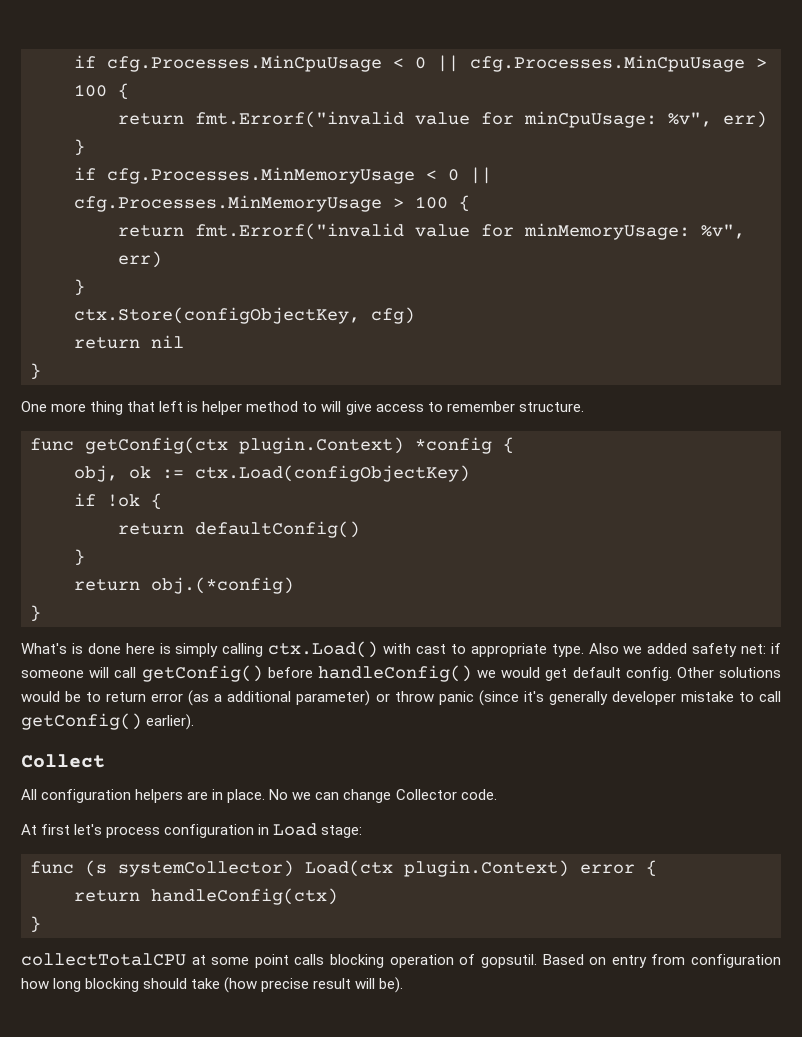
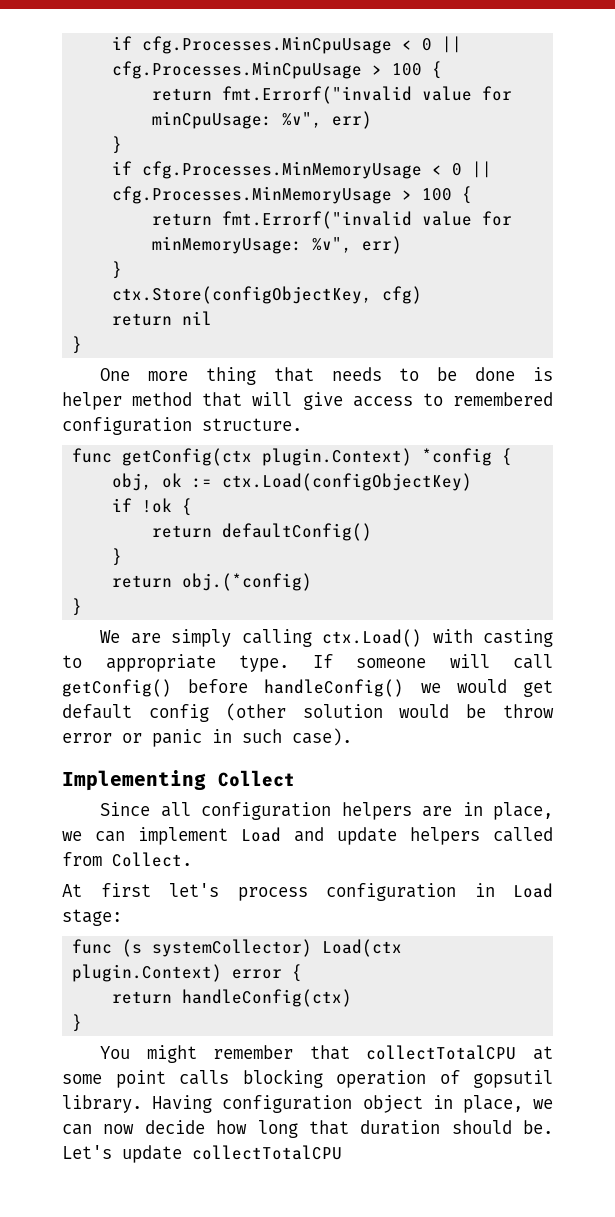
[159,401,184,412] left -> [331,367,516,381] needs to be done
[302,402,318,412] to -> [202,392,243,407] that
[446,401,515,412] remember -> [453,392,553,406] [62,417,192,435] remembered configuration
[21,643,171,654] What's is done here is -> [100,630,161,644] We are
[416,644,447,654] cast -> [483,629,553,647] casting
[588,643,782,657] Also we added safety net: if -> [312,654,333,668] If
[625,667,781,681] [21,690,781,706] [21,713,195,730] config. Other solutions would be to return error (as a additional parameter) or throw panic (since it's generally developer mistake to call getConfig() earlier). // -> [148,703,554,722] [62,728,352,747] [62,770,206,791] config (other solution would be throw error or panic in such case). // Implementing
[21,789,37,800] All -> [100,802,191,817] Since all
[227,789,497,803] place. No we can change Collector code. -> [493,802,554,820] [62,827,553,845] [62,852,192,867] place, we can implement Load and update helpers called from Collect.
(41, 924) none -> [100,1045,350,1063] You might remember that
[480,954,782,968] [21,977,404,993] gopsutil. Based on entry from configuration how long blocking should take (how precise result will be). -> [473,1070,553,1088] [62,1095,554,1113] [62,1120,553,1138] [62,1145,342,1163] gopsutil library. Having configuration object in place, we can now decide how long that duration should be. Let's update collectTotalCPU

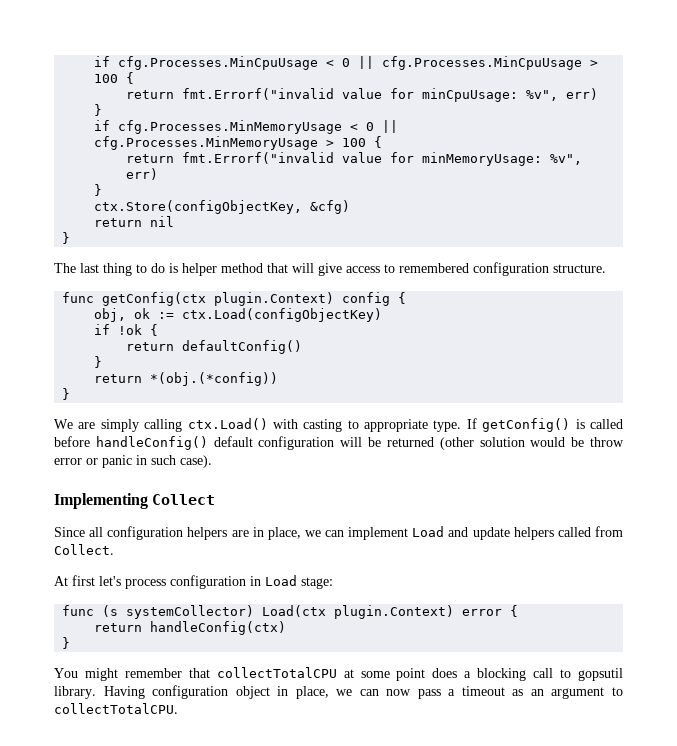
[382,286,423,304] cfg) -> [310,200,351,214] &cfg)
[100,367,516,385] One more thing that needs to be done -> [54,263,165,276] The last thing to do
[422,448,493,466] *config -> [342,292,391,306] config
[182,573,313,591] obj.(*config) -> [150,372,279,386] *(obj.(*config))
[356,654,553,669] [62,679,553,697] [62,704,209,722] someone will call getConfig() before handleConfig() we would get default config -> [482,418,623,432] [54,436,434,450] getConfig() is called before handleConfig() default configuration will be returned
[179,1069,460,1088] calls blocking operation of -> [432,668,572,681] does a blocking call to
[144,1120,553,1138] [62,1145,342,1163] decide how long that duration should be. Let's update collectTotalCPU -> [417,686,624,699] [54,703,178,714] pass a timeout as an argument to collectTotalCPU.

